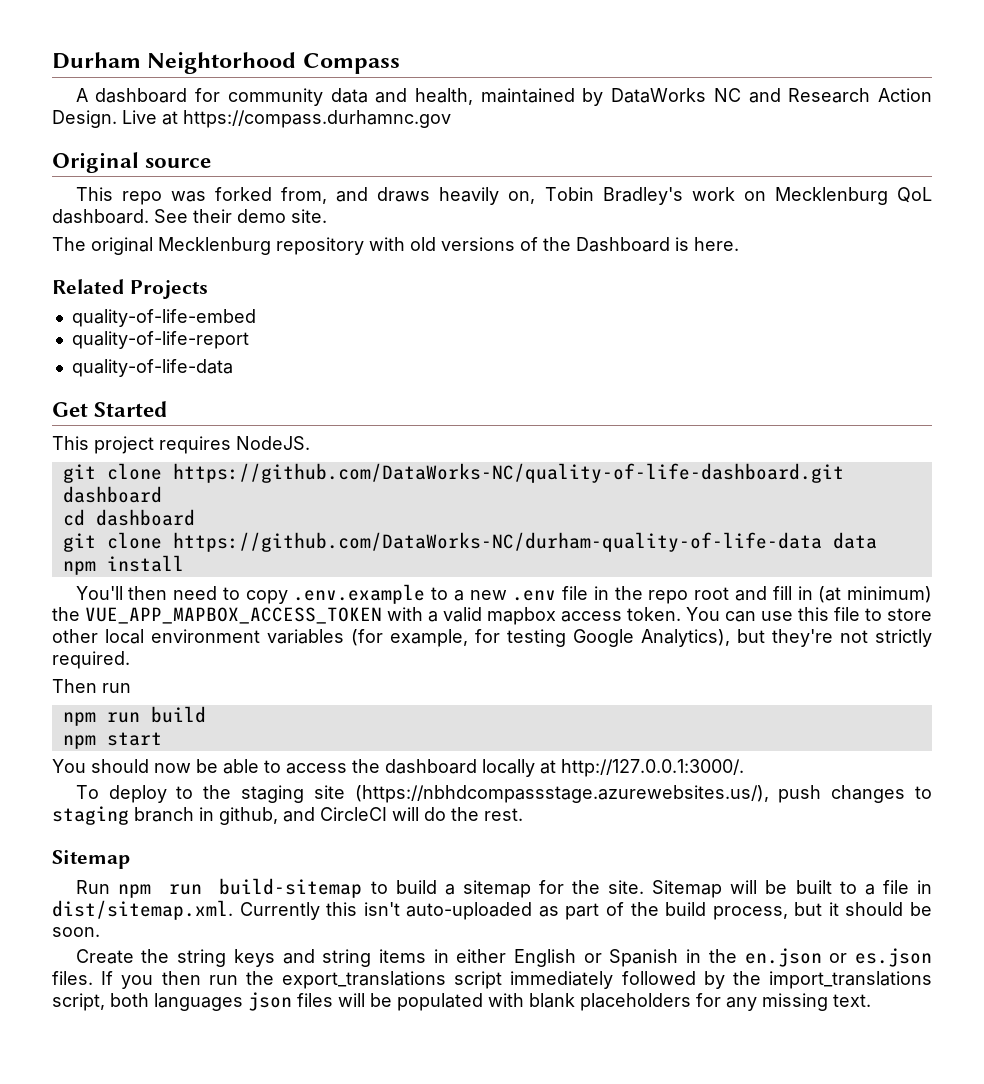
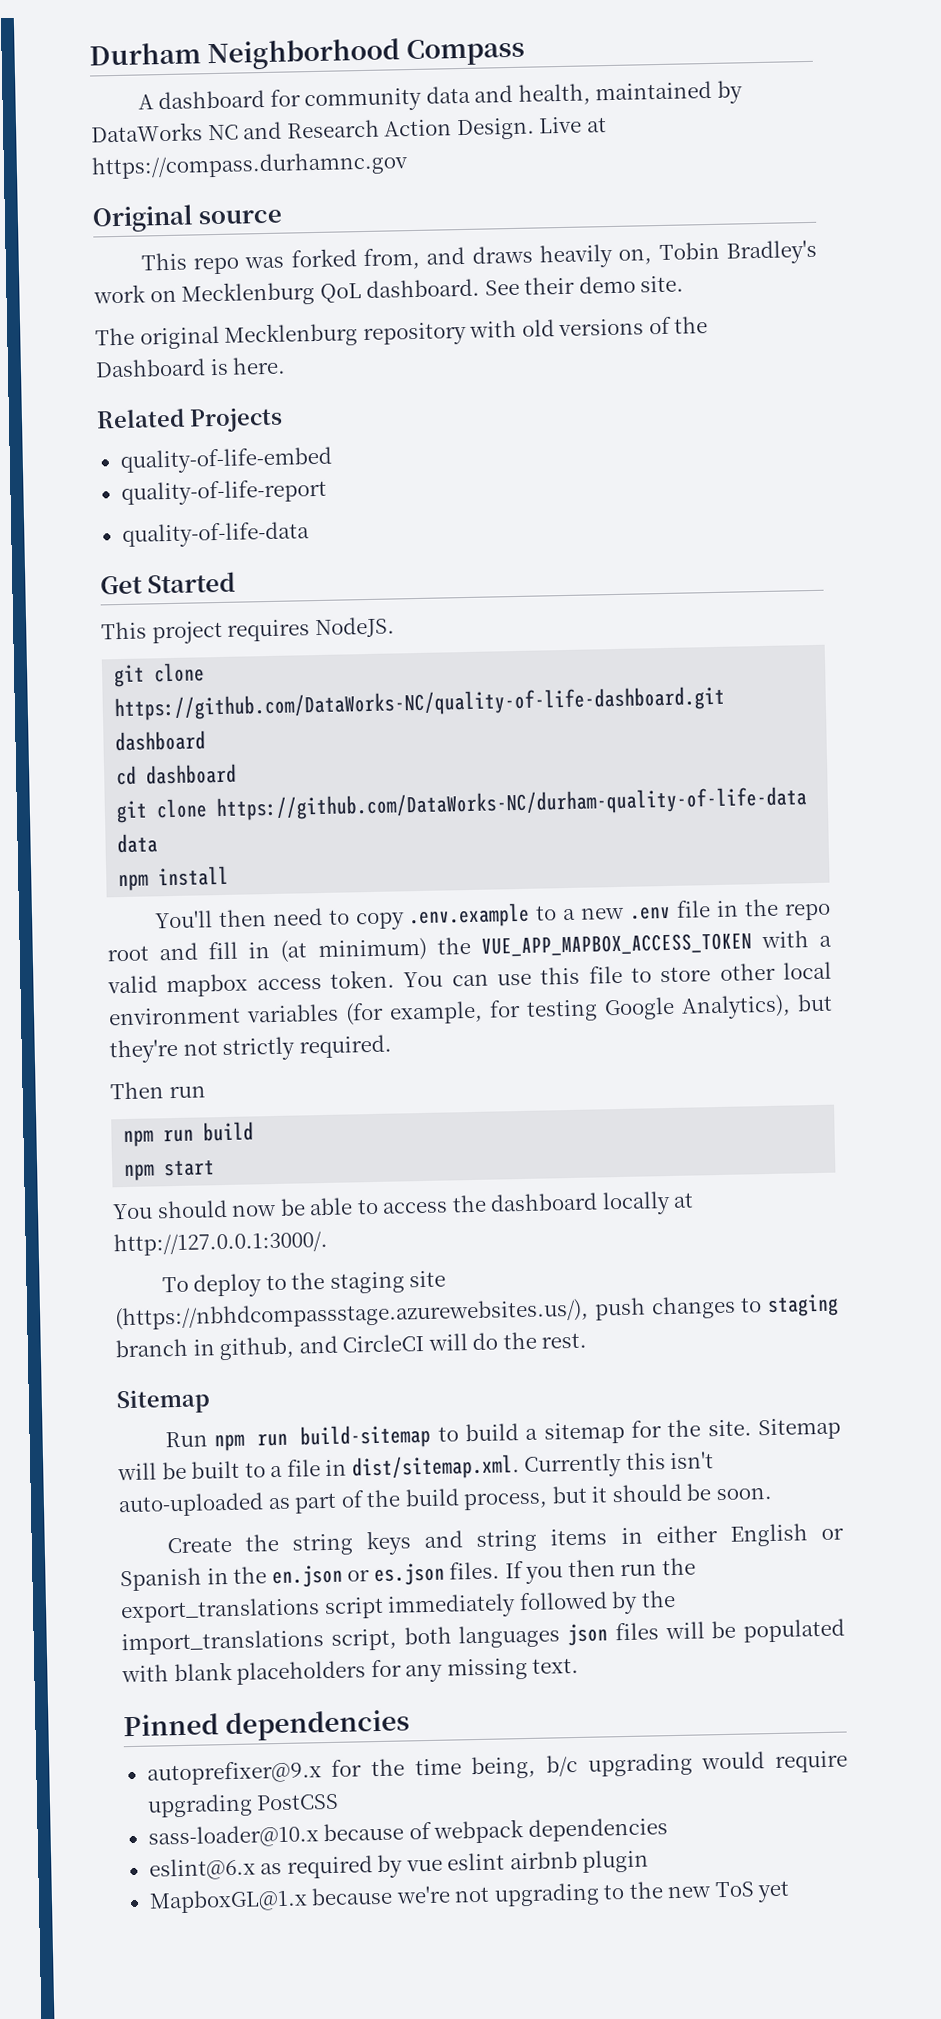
[147,52,297,74] Neightorhood -> [207,38,401,71] Neighborhood
(871, 1000) none -> [123,1709,411,1742] [146,1750,849,1786] [146,1793,340,1818] [147,1817,668,1849] [148,1849,650,1881] [148,1880,791,1914] // Pinned dependencies // autoprefixer@9.x for the time being, b/c upgrading would require upgrading PostCSS // sass-loader@10.x because of webpack dependencies // eslint@6.x as required by vue eslint airbnb plugin // MapboxGL@1.x because we're not upgrading to the new ToS yet

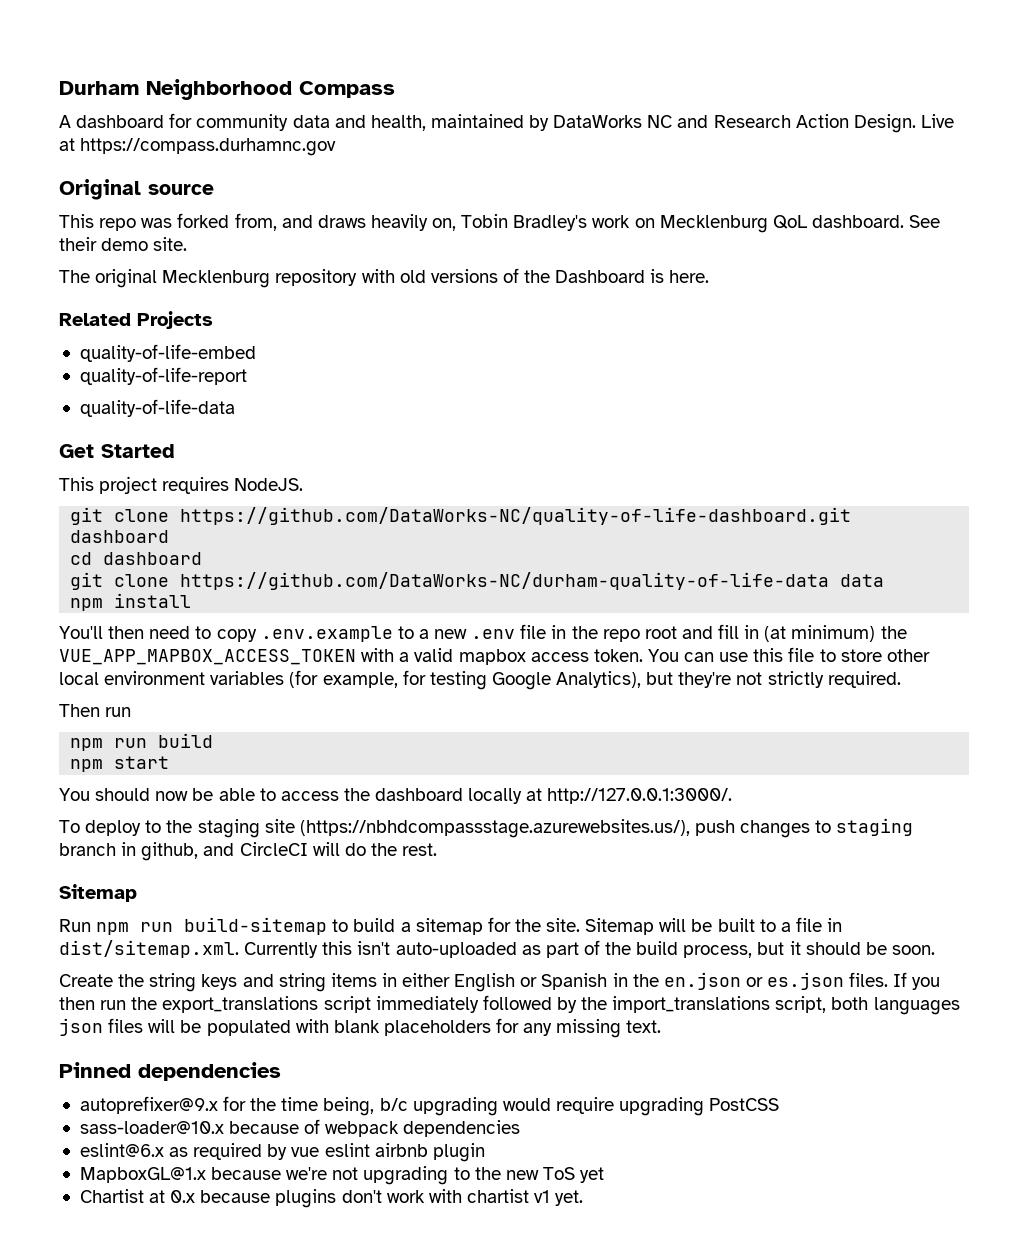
(791, 1891) none -> [79,1189,584,1208] // Chartist at 0.x because plugins don't work with chartist v1 yet.

